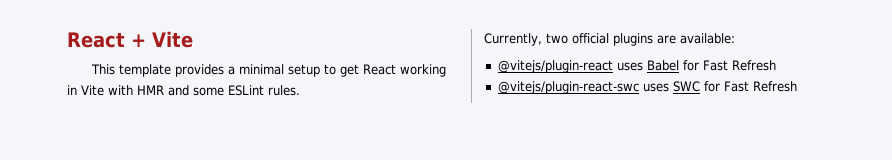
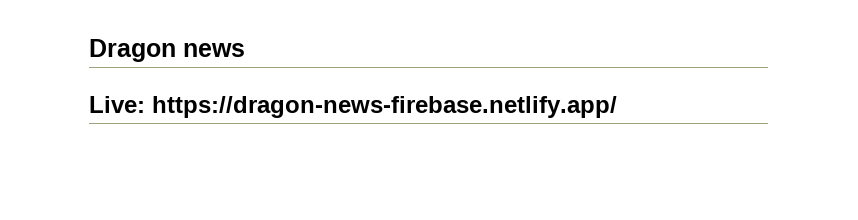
[67,31,193,48] [90,64,446,77] [67,85,300,96] [484,33,735,46] [497,60,776,73] [497,81,797,94] React + Vite // This template provides a minimal setup to get React working in Vite with HMR and some ESLint rules. // Currently, two official plugins are available: // @vitejs/plugin-react uses Babel for Fast Refresh // @vitejs/plugin-react-swc uses SWC for Fast Refresh -> [89,39,245,62] [89,96,617,118] Dragon news // Live: https://dragon-news-firebase.netlify.app/

